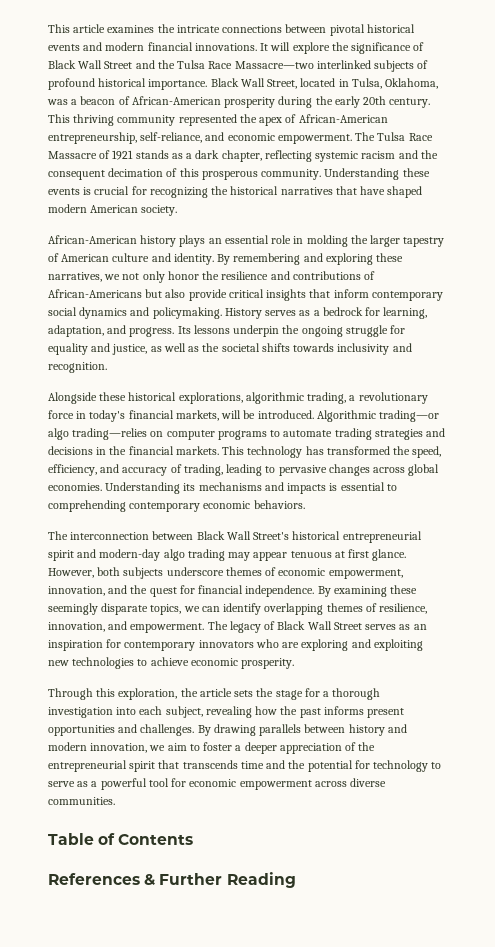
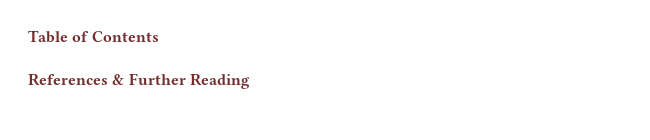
[48,24,415,36] [48,42,425,54] [48,60,429,72] [48,78,439,90] [47,96,431,108] [48,114,388,126] [48,132,433,144] [48,150,438,162] [48,168,430,180] [48,186,423,198] [48,204,178,216] [48,235,445,247] [48,253,404,265] [48,271,376,283] [48,289,443,301] [48,307,428,319] [48,325,406,337] [48,343,412,355] [48,362,107,373] [48,392,428,404] [48,410,440,422] [48,428,446,440] [48,446,442,458] [48,464,440,476] [48,482,397,494] [48,500,305,512] [48,531,422,543] [48,549,407,561] [48,567,403,579] [48,585,418,597] [48,603,428,615] [48,621,427,633] [48,639,423,651] [48,657,295,669] [48,688,381,700] [48,706,405,718] [48,724,407,736] [48,742,376,754] [48,760,442,772] [48,778,387,790] [48,797,115,805] This article examines the intricate connections between pivotal historical events and modern financial innovations. It will explore the significance of Black Wall Street and the Tulsa Race Massacre—two interlinked subjects of profound historical importance. Black Wall Street, located in Tulsa, Oklahoma, was a beacon of African-American prosperity during the early 20th century. This thriving community represented the apex of African-American entrepreneurship, self-reliance, and economic empowerment. The Tulsa Race Massacre of 1921 stands as a dark chapter, reflecting systemic racism and the consequent decimation of this prosperous community. Understanding these events is crucial for recognizing the historical narratives that have shaped modern American society. // African-American history plays an essential role in molding the larger tapestry of American culture and identity. By remembering and exploring these narratives, we not only honor the resilience and contributions of African-Americans but also provide critical insights that inform contemporary social dynamics and policymaking. History serves as a bedrock for learning, adaptation, and progress. Its lessons underpin the ongoing struggle for equality and justice, as well as the societal shifts towards inclusivity and recognition. // Alongside these historical explorations, algorithmic trading, a revolutionary force in today's financial markets, will be introduced. Algorithmic trading—or algo trading—relies on computer programs to automate trading strategies and decisions in the financial markets. This technology has transformed the speed, efficiency, and accuracy of trading, leading to pervasive changes across global economies. Understanding its mechanisms and impacts is essential to comprehending contemporary economic behaviors. // The interconnection between Black Wall Street's historical entrepreneurial spirit and modern-day algo trading may appear tenuous at first glance. However, both subjects underscore themes of economic empowerment, innovation, and the quest for financial independence. By examining these seemingly disparate topics, we can identify overlapping themes of resilience, innovation, and empowerment. The legacy of Black Wall Street serves as an inspiration for contemporary innovators who are exploring and exploiting new technologies to achieve economic prosperity. // Through this exploration, the article sets the stage for a thorough investigation into each subject, revealing how the past informs present opportunities and challenges. By drawing parallels between history and modern innovation, we aim to foster a deeper appreciation of the entrepreneurial spirit that transcends time and the potential for technology to serve as a powerful tool for economic empowerment across diverse communities. // -> (28, 36) none

